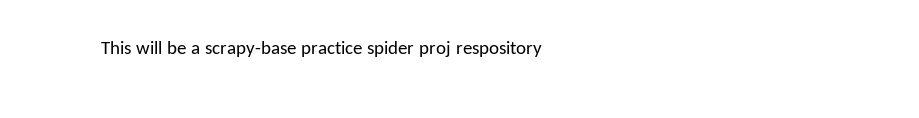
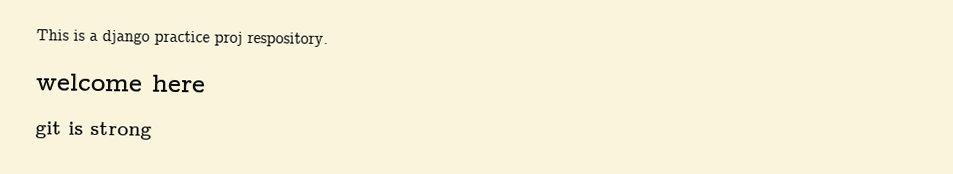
[135,41,542,57] will be a scrapy-base practice spider proj respository -> [73,29,328,48] [35,73,206,93] [35,121,152,140] is a django practice proj respository. // welcome here // git is strong

